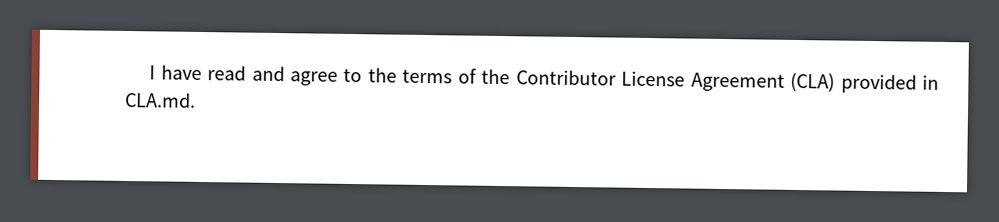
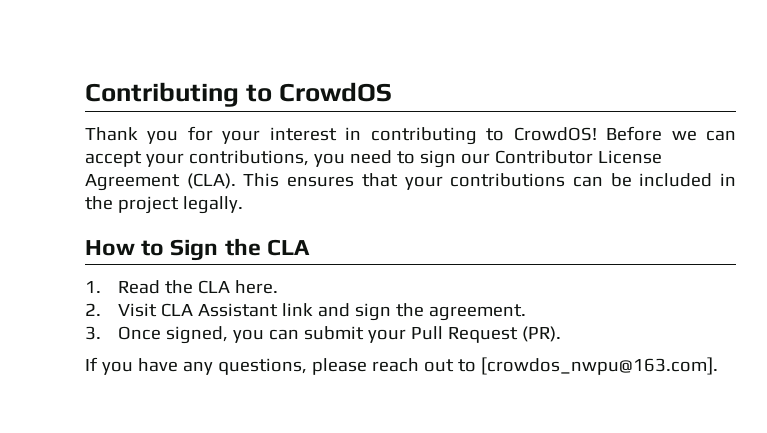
[149,64,940,94] [125,91,196,108] I have read and agree to the terms of the Contributor License Agreement (CLA) provided in CLA.md. -> [85,82,393,107] [85,126,736,145] [85,150,662,168] [85,173,736,191] [85,196,243,214] [85,238,310,261] [85,280,279,294] [85,303,527,321] [85,326,562,344] [85,357,718,375] Contributing to CrowdOS // Thank you for your interest in contributing to CrowdOS! Before we can accept your contributions, you need to sign our Contributor License Agreement (CLA). This ensures that your contributions can be included in the project legally. // How to Sign the CLA // 1. Read the CLA here. // 2. Visit CLA Assistant link and sign the agreement. // 3. Once signed, you can submit your Pull Request (PR). // If you have any questions, please reach out to [crowdos_nwpu@163.com].

